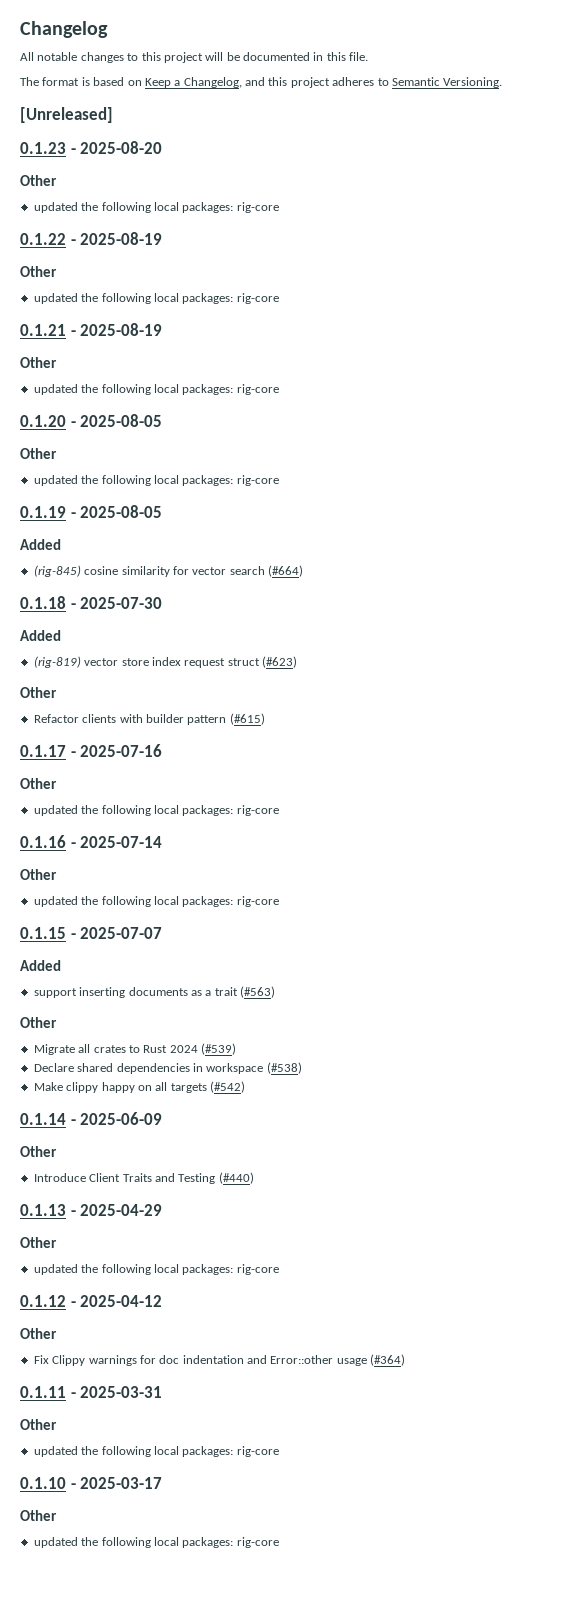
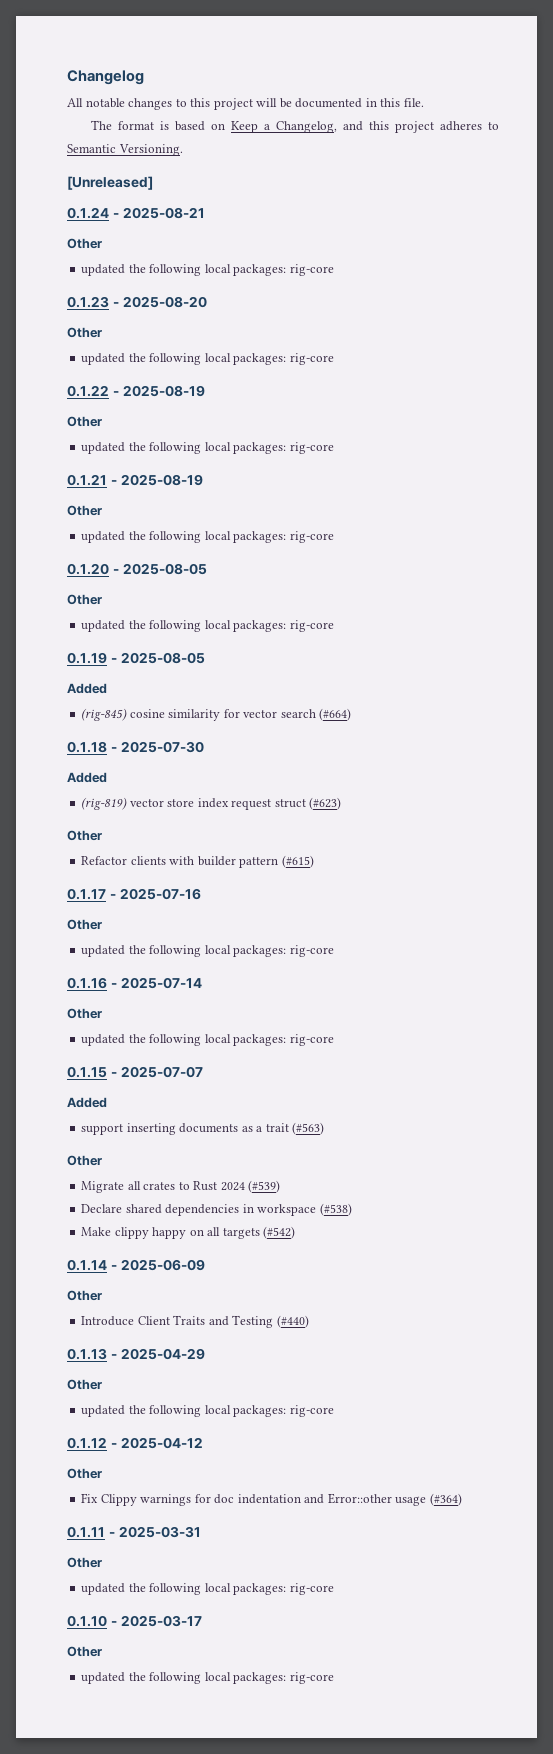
(113, 115) none -> [67,207,205,219] [67,238,102,249] [81,264,334,276] // 0.1.24 - 2025-08-21 // Other // updated the following local packages: rig-core

